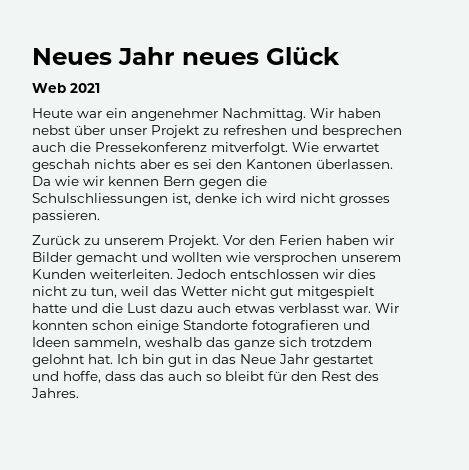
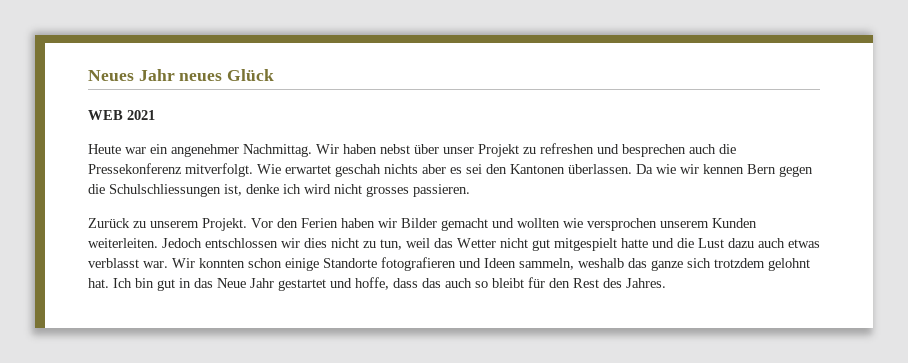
[32,83,66,93] Web -> [88,110,123,120] WEB

